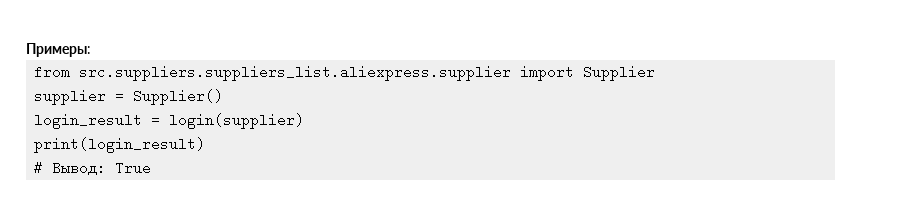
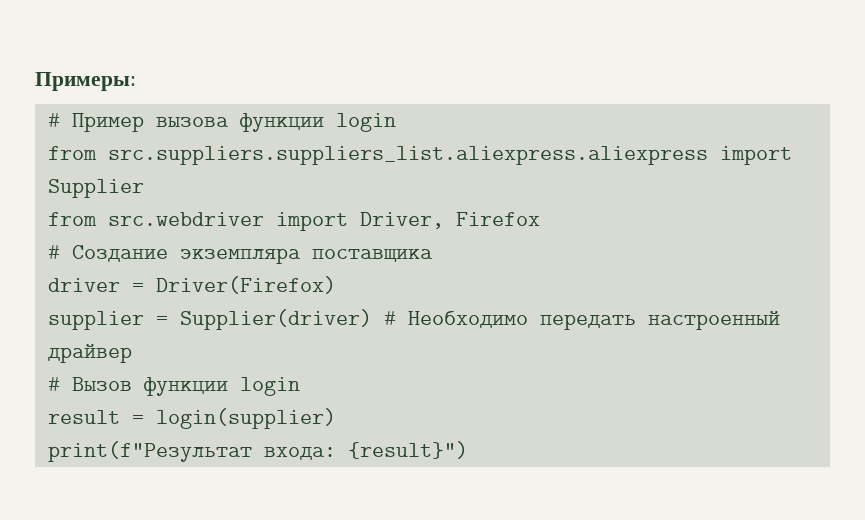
[34,65,512,81] // from src.suppliers.suppliers_list.aliexpress.supplier -> [47,113,396,132] [47,146,708,165] // # Пример вызова функции login // from src.suppliers.suppliers_list.aliexpress.aliexpress
[34,89,224,105] [34,113,305,129] [34,137,206,153] [34,159,152,176] supplier = Supplier() // login_result = login(supplier) // print(login_result) // # Вывод: True -> [47,212,540,231] [47,245,433,264] [47,276,336,294] [47,309,780,330] [47,344,132,363] [47,377,300,396] [47,408,336,429] [47,441,468,462] from src.webdriver import Driver, Firefox // # Создание экземпляра поставщика // driver = Driver(Firefox) // supplier = Supplier(driver) # Необходимо передать настроенный драйвер // # Вызов функции login // result = login(supplier) // print(f"Результат входа: {result}")

